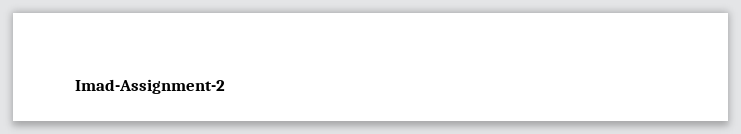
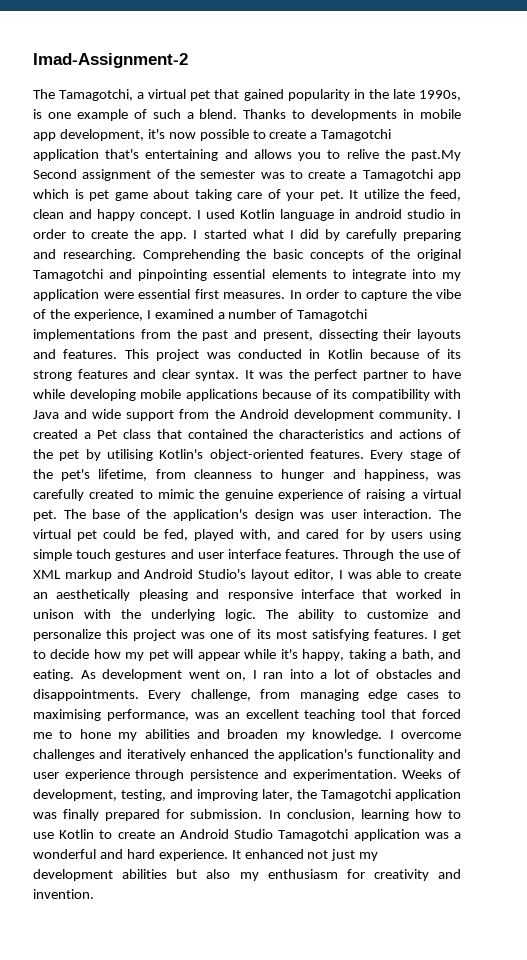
(225, 86) none -> [33,89,461,101] [33,109,462,121] [33,129,392,141] [33,149,462,161] [33,169,462,181] [33,189,462,201] [33,209,461,221] [33,229,461,241] [33,249,461,261] [33,269,461,281] [33,289,461,301] [33,309,368,321] [33,329,461,341] [33,349,461,361] [33,369,461,381] [33,389,461,401] [33,409,461,421] [33,429,461,439] [33,449,461,461] [33,469,462,481] [33,489,462,501] [33,509,462,521] [33,529,462,541] [33,549,461,561] [33,569,461,581] [33,589,461,601] [33,609,461,621] [33,629,461,641] [33,649,461,661] [33,669,461,681] [33,689,462,701] [33,709,461,721] [33,729,461,741] [33,749,461,761] [33,769,461,781] [33,789,461,801] [33,809,461,821] [33,829,461,841] [33,849,379,861] [33,869,461,881] [33,889,94,899] // The Tamagotchi, a virtual pet that gained popularity in the late 1990s, is one example of such a blend. Thanks to developments in mobile app development, it's now possible to create a Tamagotchi application that's entertaining and allows you to relive the past.My Second assignment of the semester was to create a Tamagotchi app which is pet game about taking care of your pet. It utilize the feed, clean and happy concept. I used Kotlin language in android studio in order to create the app. I started what I did by carefully preparing and researching. Comprehending the basic concepts of the original Tamagotchi and pinpointing essential elements to integrate into my application were essential first measures. In order to capture the vibe of the experience, I examined a number of Tamagotchi implementations from the past and present, dissecting their layouts and features. This project was conducted in Kotlin because of its strong features and clear syntax. It was the perfect partner to have while developing mobile applications because of its compatibility with Java and wide support from the Android development community. I created a Pet class that contained the characteristics and actions of the pet by utilising Kotlin's object-oriented features. Every stage of the pet's lifetime, from cleanness to hunger and happiness, was carefully created to mimic the genuine experience of raising a virtual pet. The base of the application's design was user interaction. The virtual pet could be fed, played with, and cared for by users using simple touch gestures and user interface features. Through the use of XML markup and Android Studio's layout editor, I was able to create an aesthetically pleasing and responsive interface that worked in unison with the underlying logic. The ability to customize and personalize this project was one of its most satisfying features. I get to decide how my pet will appear while it's happy, taking a bath, and eating. As development went on, I ran into a lot of obstacles and disappointments. Every challenge, from managing edge cases to maximising performance, was an excellent teaching tool that forced me to hone my abilities and broaden my knowledge. I overcome challenges and iteratively enhanced the application's functionality and user experience through persistence and experimentation. Weeks of development, testing, and improving later, the Tamagotchi application was finally prepared for submission. In conclusion, learning how to use Kotlin to create an Android Studio Tamagotchi application was a wonderful and hard experience. It enhanced not just my development abilities but also my enthusiasm for creativity and invention.

